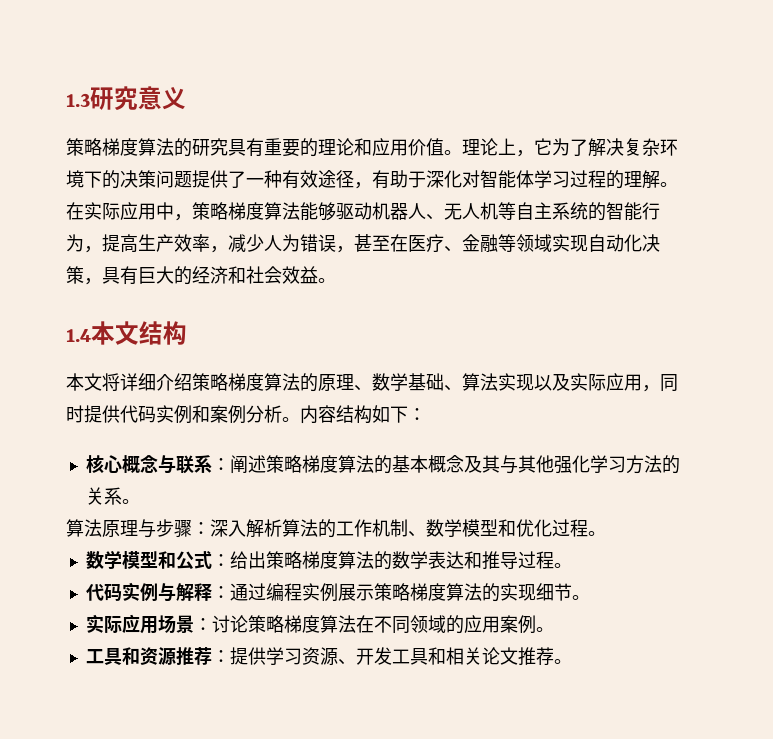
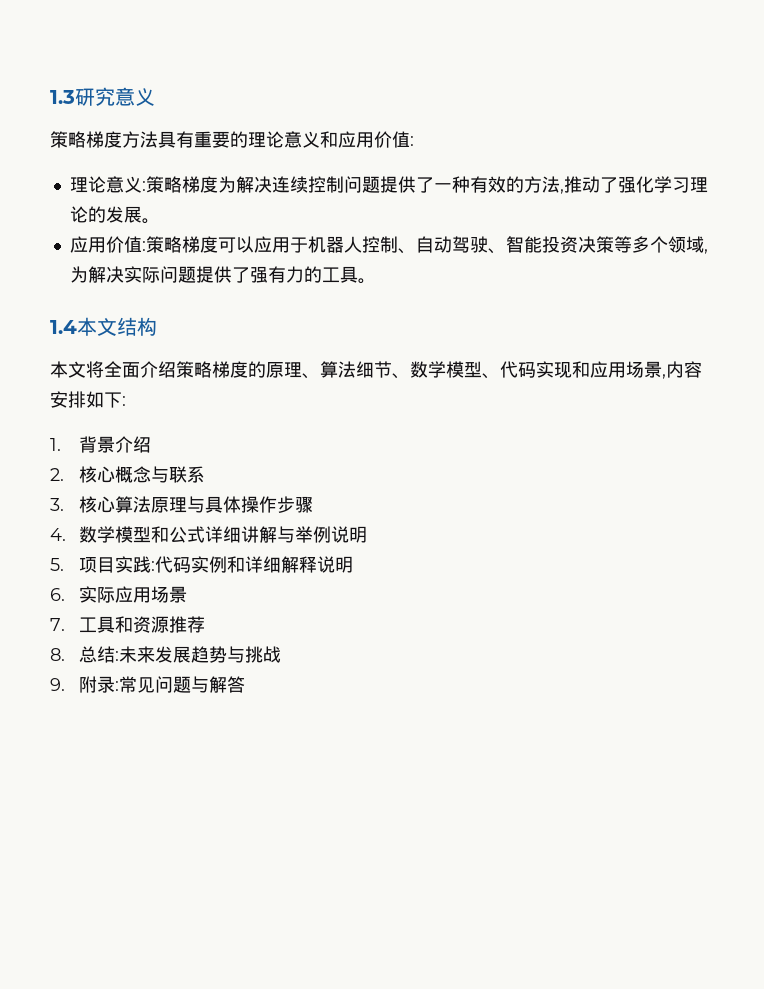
[138,138,228,157] 算法的研究 -> [122,131,158,148] 方法
(354, 147) none -> [284,131,320,148] 意义
[444,138,678,157] [66,170,156,189] 。理论上，它为了解决复杂环境下的决策 -> [410,136,414,146] [69,176,344,193] : // 理论意义:策略梯度为解决连续控制
[318,170,678,189] [66,202,660,221] [66,234,660,253] [66,266,318,285] 途径，有助于深化对智能体学习过程的理解。在实际应用中，策略梯度算法能够驱动机器人、无人机等自主系统的智能行为，提高生产效率，减少人为错误，甚至在医疗、金融等领域实现自动化决策，具有巨大的经济和社会效益 -> [505,176,708,194] [69,206,160,224] [69,236,708,254] [69,266,358,283] 的方法,推动了强化学习理论的发展。 // 应用价值:策略梯度可以应用于机器人控制、自动驾驶、智能投资决策等多个领域,为解决实际问题提供了强有力的工具
[120,373,156,391] 详细 -> [104,361,140,378] 全面
[264,373,300,391] 算法 -> (248, 369) none
[372,373,678,392] [66,405,426,424] [85,455,680,474] [85,487,140,505] 数学基础、算法实现以及实际应用，同时提供代码实例和案例分析。内容结构如下： // 核心概念与联系：阐述策略梯度算法的基本概念及其与其他强化学习方法的关系。 // -> [320,361,702,379] [50,391,126,408] [50,436,151,453] [50,466,205,483] [50,496,115,513] 算法细节、数学模型、代码实现和应用场景,内容安排如下: // 1.背景介绍 // 2.核心概念与联系 // 3.核心
(156, 528) none -> [204,496,277,513] 具体操作
[192,519,606,538] [85,550,572,570] [85,582,590,602] [85,614,554,634] [85,647,572,666] ：深入解析算法的工作机制、数学模型和优化过程。 // 数学模型和公式：给出策略梯度算法的数学表达和推导过程。 // 代码实例与解释：通过编程实例展示策略梯度算法的实现细节。 // 实际应用场景：讨论策略梯度算法在不同领域的应用案例。 // 工具和资源推荐：提供学习资源、开发工具和相关论文推荐。 -> [50,526,367,543] [50,556,353,573] [50,586,187,603] [50,616,205,633] [50,646,281,663] [50,676,245,693] // 4.数学模型和公式详细讲解与举例说明 // 5.项目实践:代码实例和详细解释说明 // 6.实际应用场景 // 7.工具和资源推荐 // 8.总结:未来发展趋势与挑战 // 9.附录:常见问题与解答

